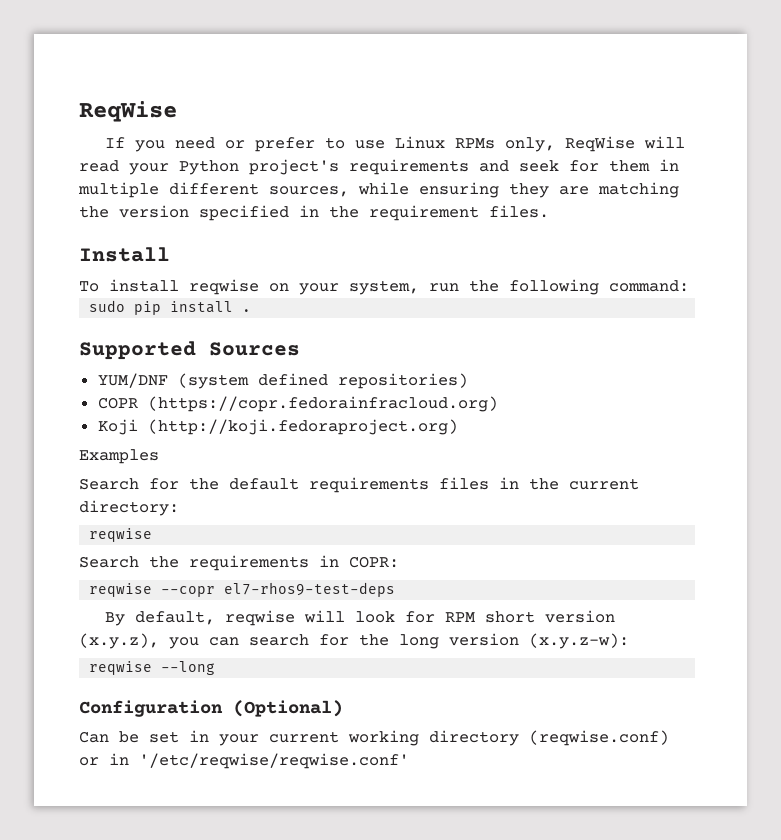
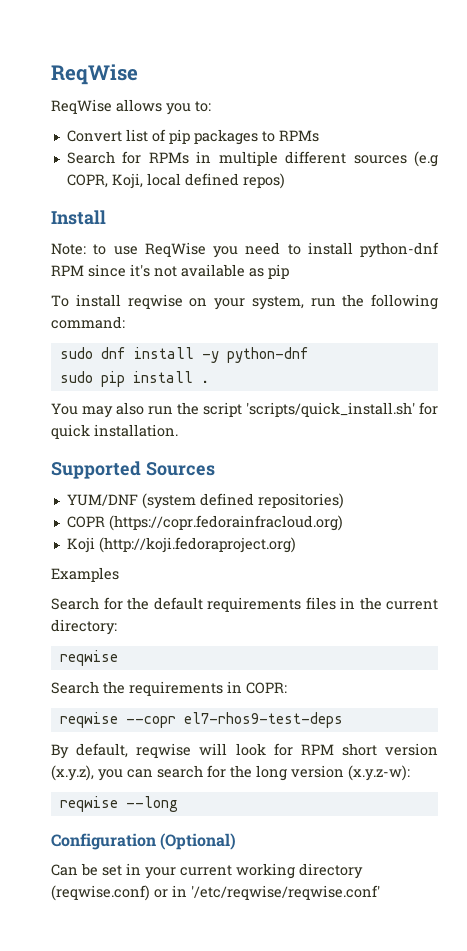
[105,136,686,152] [79,159,679,175] [78,182,679,198] [79,205,549,221] [79,247,170,262] If you need or prefer to use Linux RPMs only, ReqWise will read your Python project's requirements and seek for them in multiple different sources, while ensuring they are matching the version specified in the requirement files. // Install -> [51,99,211,115] [66,129,319,145] [66,151,438,167] [66,173,285,189] [51,210,106,225] [51,242,439,258] [51,264,289,279] ReqWise allows you to: // Convert list of pip packages to RPMs // Search for RPMs in multiple different sources (e.g COPR, Koji, local defined repos) // Install // Note: to use ReqWise you need to install python-dnf RPM since it's not available as pip
(689, 286) none -> [59,347,309,363] // sudo dnf install -y python-dnf
(252, 310) none -> [51,402,438,418] [51,424,178,439] // You may also run the script 'scripts/quick_install.sh' for quick installation.

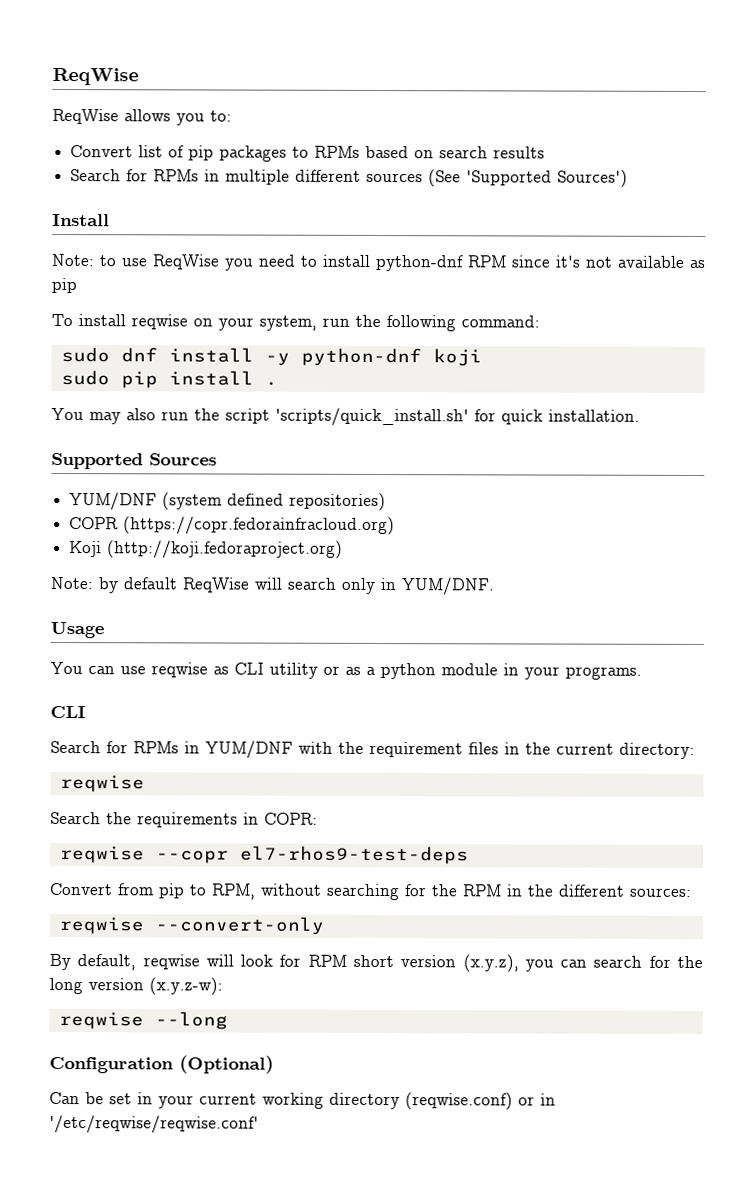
(319, 136) none -> [365,145,546,159] based on search results
[414,151,438,167] [66,173,285,189] (e.g COPR, Koji, local defined repos) -> [428,169,629,188] (See 'Supported Sources')
(309, 355) none -> [432,348,482,367] koji
[51,567,119,582] [51,597,301,612] Examples // Search for the default requirements -> [51,576,495,596] [50,621,104,639] [50,661,642,680] [50,705,86,719] [50,740,463,759] Note: by default ReqWise will search only in YUM/DNF. // Usage // You can use reqwise as CLI utility or as a python module in your programs. // CLI // Search for RPMs in YUM/DNF with the requirement
(343, 720) none -> [50,882,692,901] [58,916,324,935] // Convert from pip to RPM, without searching for the RPM in the different sources: // reqwise --convert-only

